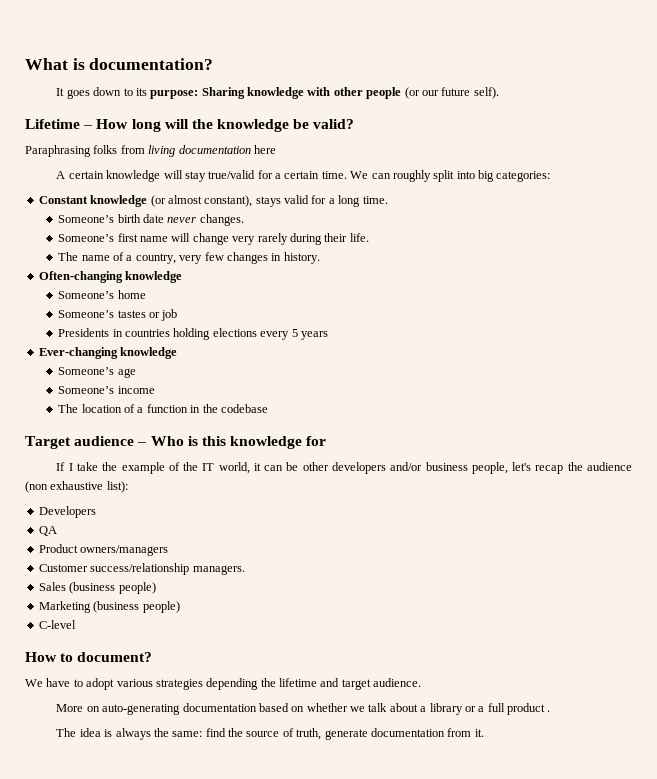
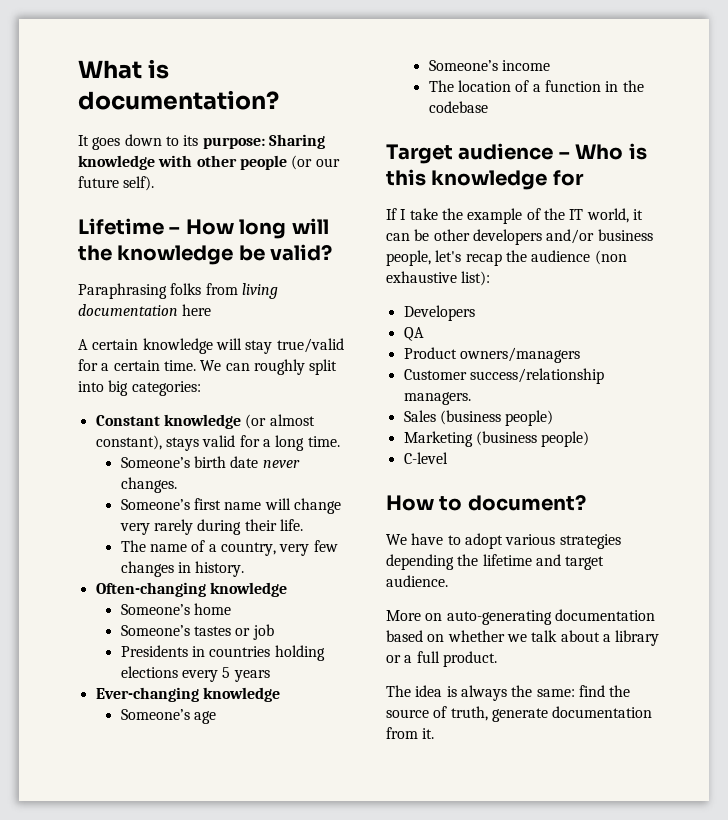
[506,703,551,715] product . -> [442,651,497,667] product.

